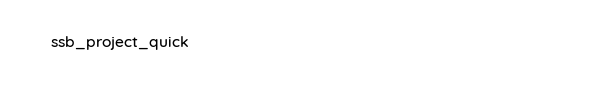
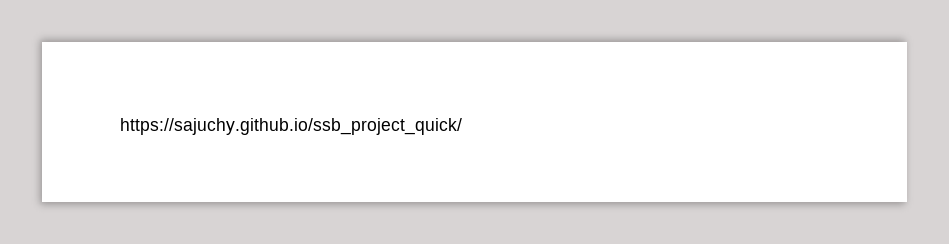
[51,36,189,50] ssb_project_quick -> [120,118,462,135] https://sajuchy.github.io/ssb_project_quick/

